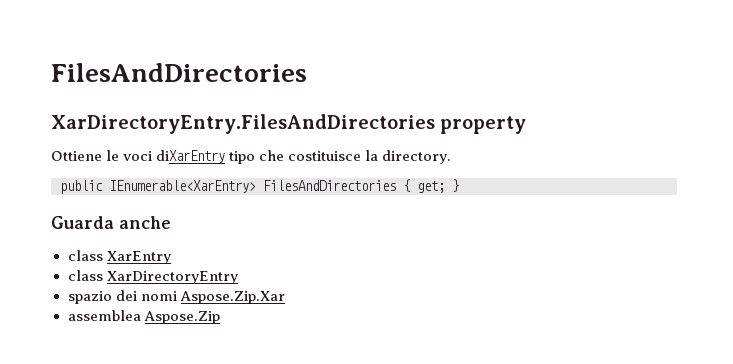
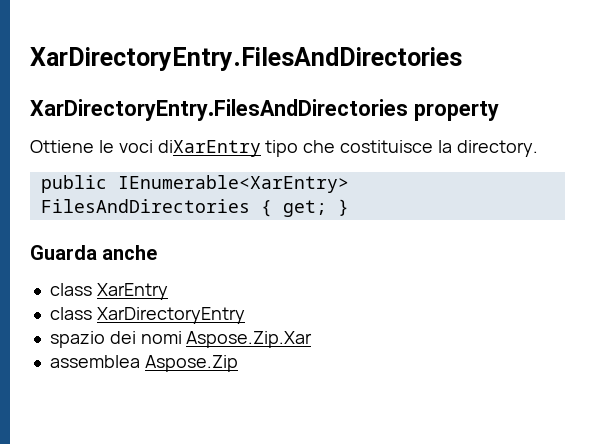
[51,63,307,82] FilesAndDirectories -> [30,47,462,71] XarDirectoryEntry.FilesAndDirectories

